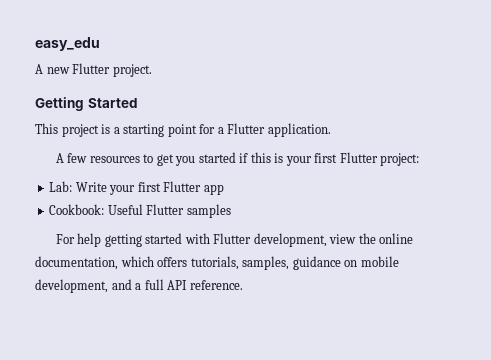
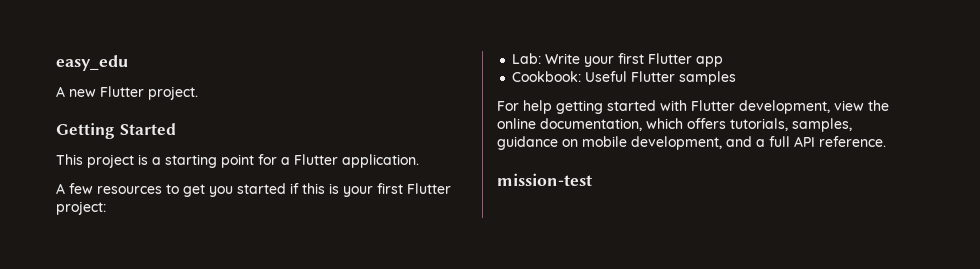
(243, 285) none -> [497,173,592,186] // mission-test

